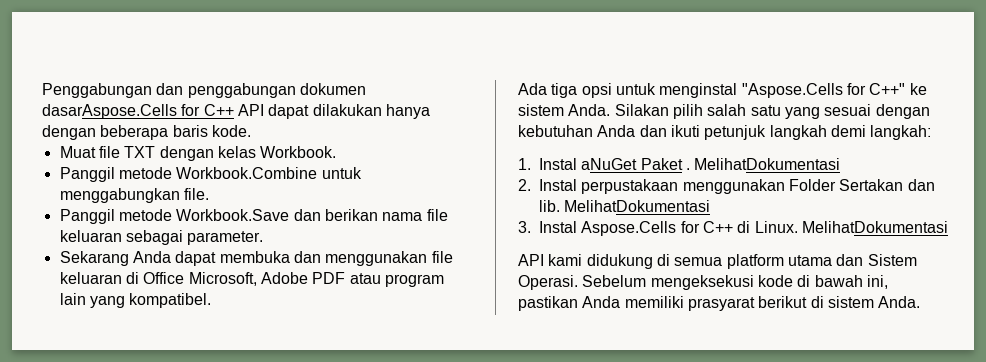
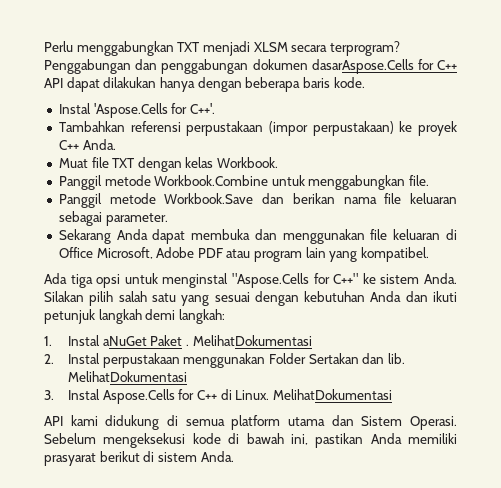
(42, 90) none -> [44,41,400,56] Perlu menggabungkan TXT menjadi XLSM secara terprogram?
(251, 131) none -> [58,103,215,118] [58,121,457,136] [58,139,116,150] // Instal 'Aspose.Cells for C++'. // Tambahkan referensi perpustakaan (impor perpustakaan) ke proyek C++ Anda.

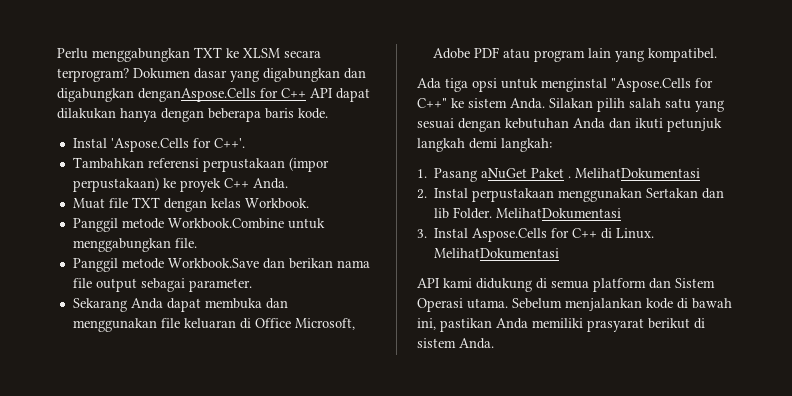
[202,41,250,56] menjadi -> [226,48,239,58] ke
[44,59,414,74] Penggabungan dan penggabungan dokumen dasarAspose.Cells -> [133,68,366,82] [57,88,256,102] Dokumen dasar yang digabungkan dan digabungkan denganAspose.Cells
[409,193,457,204] keluaran -> [95,278,137,292] output
[68,335,101,346] Instal -> [434,168,478,182] Pasang
[269,353,307,364] Folder -> (643, 195) none
[388,353,406,364] lib. -> [434,207,493,219] lib Folder.
[288,417,325,426] utama -> (646, 285) none
[410,416,458,430] [44,433,186,448] Operasi. Sebelum mengeksekusi -> [417,298,642,312] Operasi utama. Sebelum menjalankan

